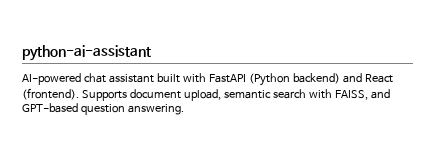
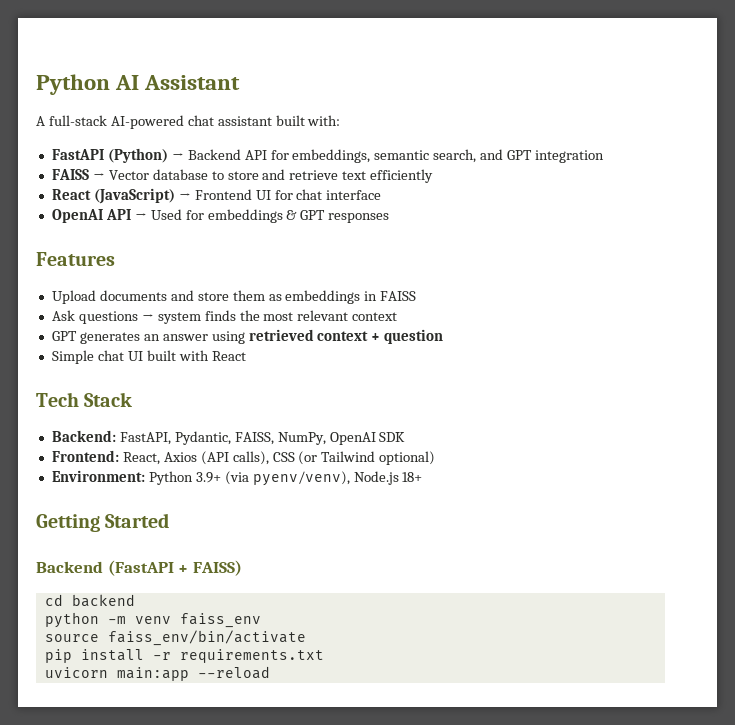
[22,45,151,61] [22,73,393,86] [22,88,390,101] [22,103,184,115] python-ai-assistant // AI-powered chat assistant built with FastAPI (Python backend) and React (frontend). Supports document upload, semantic search with FAISS, and GPT-based question answering. -> [36,74,241,95] [36,115,341,129] [51,148,605,163] [51,169,434,183] [51,188,382,204] [51,209,390,223] [36,252,115,266] [51,290,417,304] [51,310,398,324] [51,329,444,344] [51,350,246,364] [36,392,133,407] [51,430,406,445] [51,450,436,465] [51,470,423,486] [36,513,170,532] [36,560,242,576] [44,594,135,607] [44,612,261,628] [44,630,306,646] [44,649,324,663] [44,666,270,681] Python AI Assistant // A full-stack AI-powered chat assistant built with: // FastAPI (Python) → Backend API for embeddings, semantic search, and GPT integration // FAISS → Vector database to store and retrieve text efficiently // React (JavaScript) → Frontend UI for chat interface // OpenAI API → Used for embeddings & GPT responses // Features // Upload documents and store them as embeddings in FAISS // Ask questions → system finds the most relevant context // GPT generates an answer using retrieved context + question // Simple chat UI built with React // Tech Stack // Backend: FastAPI, Pydantic, FAISS, NumPy, OpenAI SDK // Frontend: React, Axios (API calls), CSS (or Tailwind optional) // Environment: Python 3.9+ (via pyenv/venv), Node.js 18+ // Getting Started // Backend (FastAPI + FAISS) // cd backend // python -m venv faiss_env // source faiss_env/bin/activate // pip install -r requirements.txt // uvicorn main:app --reload

